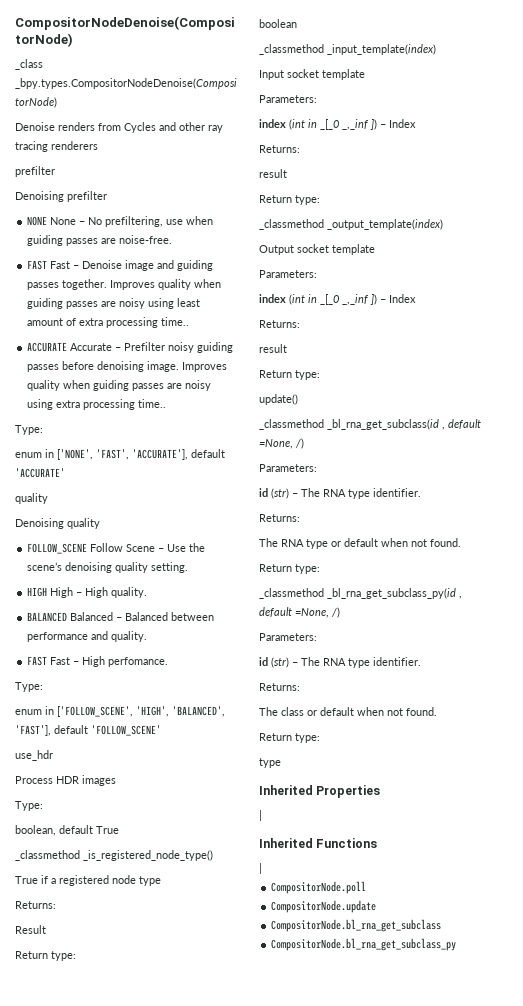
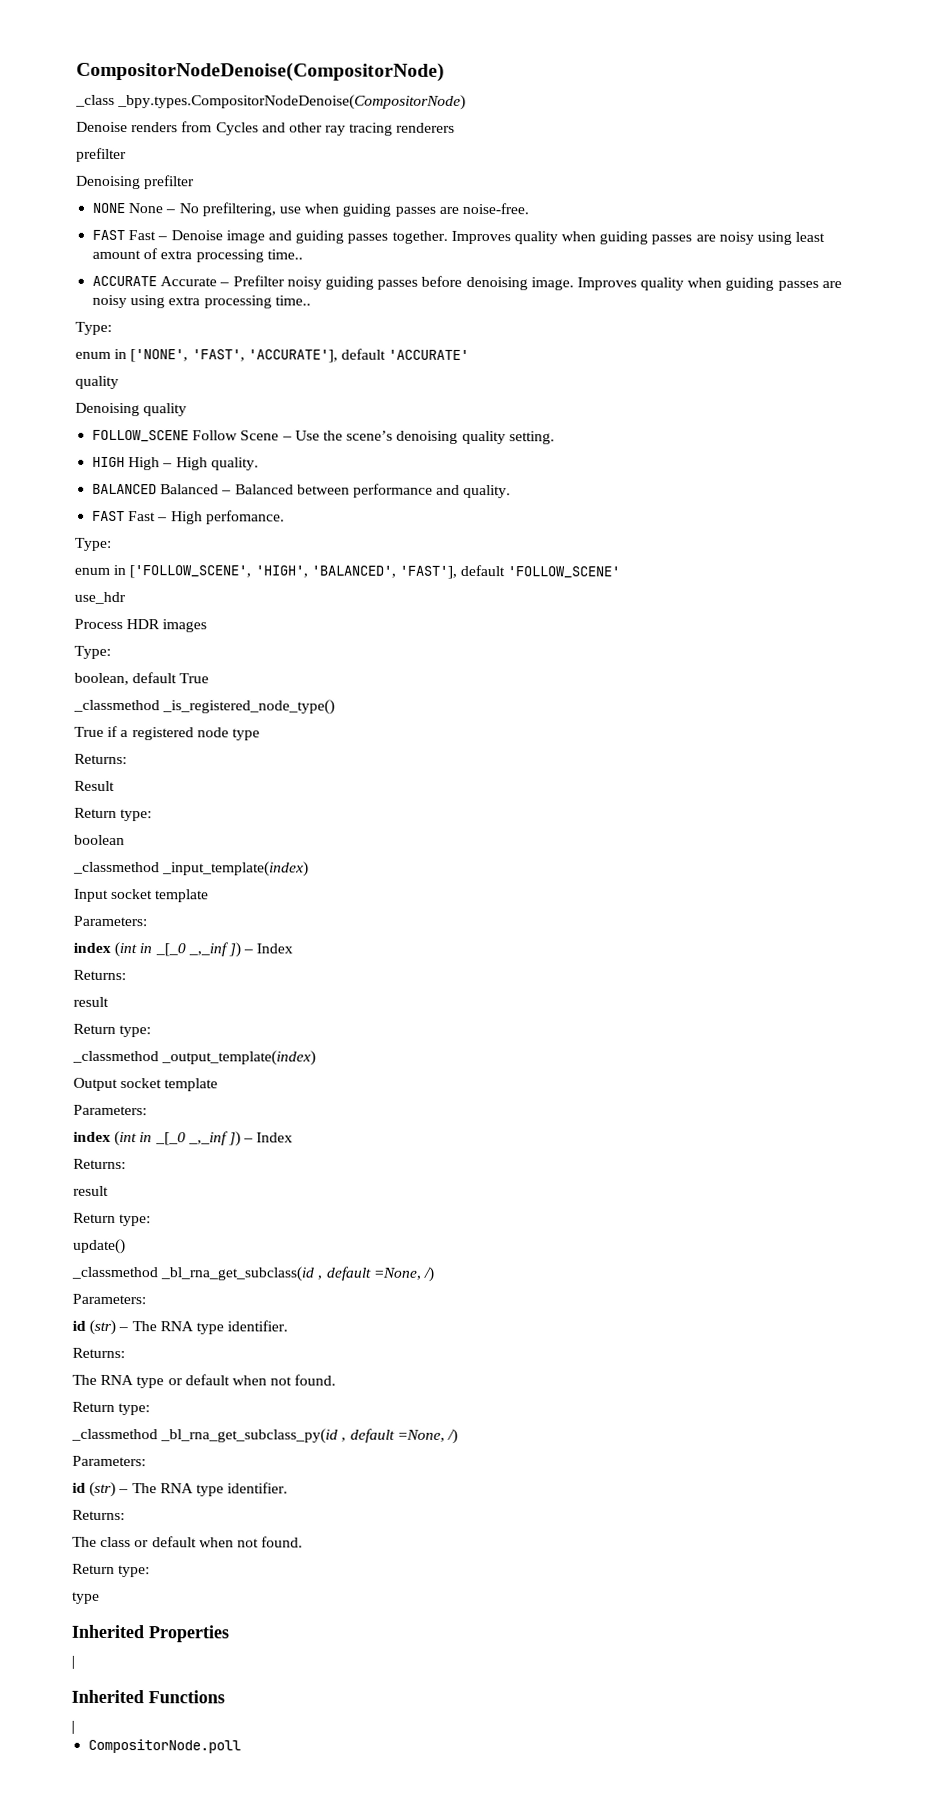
[271,900,377,913] [271,919,442,932] [271,938,457,951] // CompositorNode.update // CompositorNode.bl_rna_get_subclass // CompositorNode.bl_rna_get_subclass_py -> (242, 1746) none

